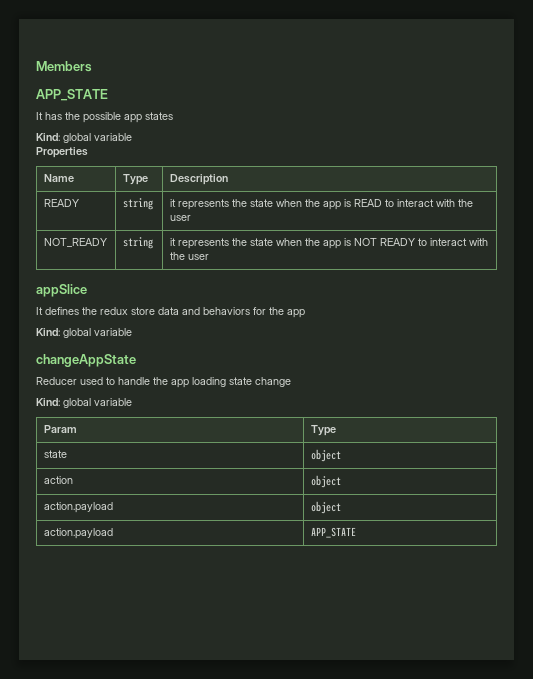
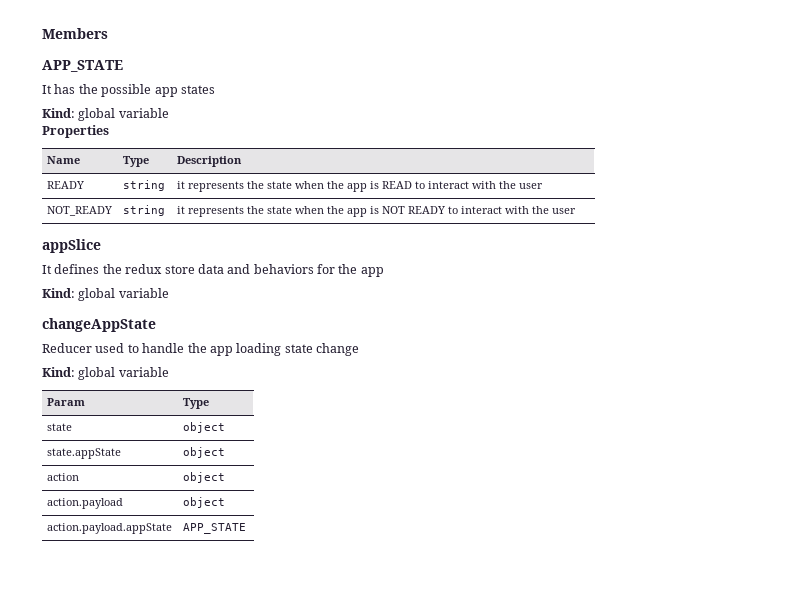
(341, 455) none -> [47,448,122,459] [183,447,226,458] // state.appState | object
[43,528,113,539] action.payload -> [47,523,173,534] action.payload.appState

